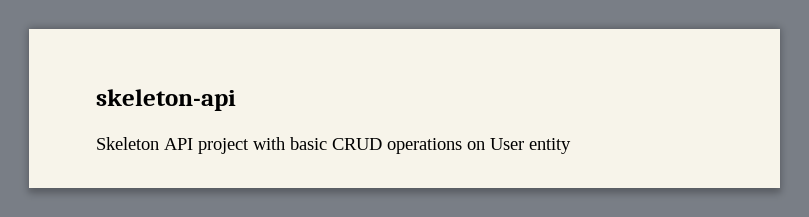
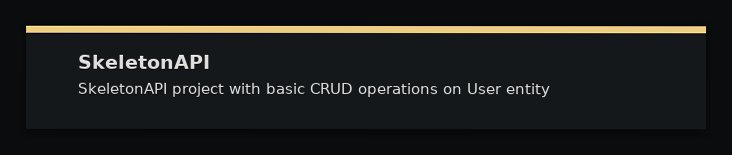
[96,89,236,111] [96,137,193,150] skeleton-api // Skeleton API -> [78,54,211,69] [77,82,167,94] SkeletonAPI // SkeletonAPI

